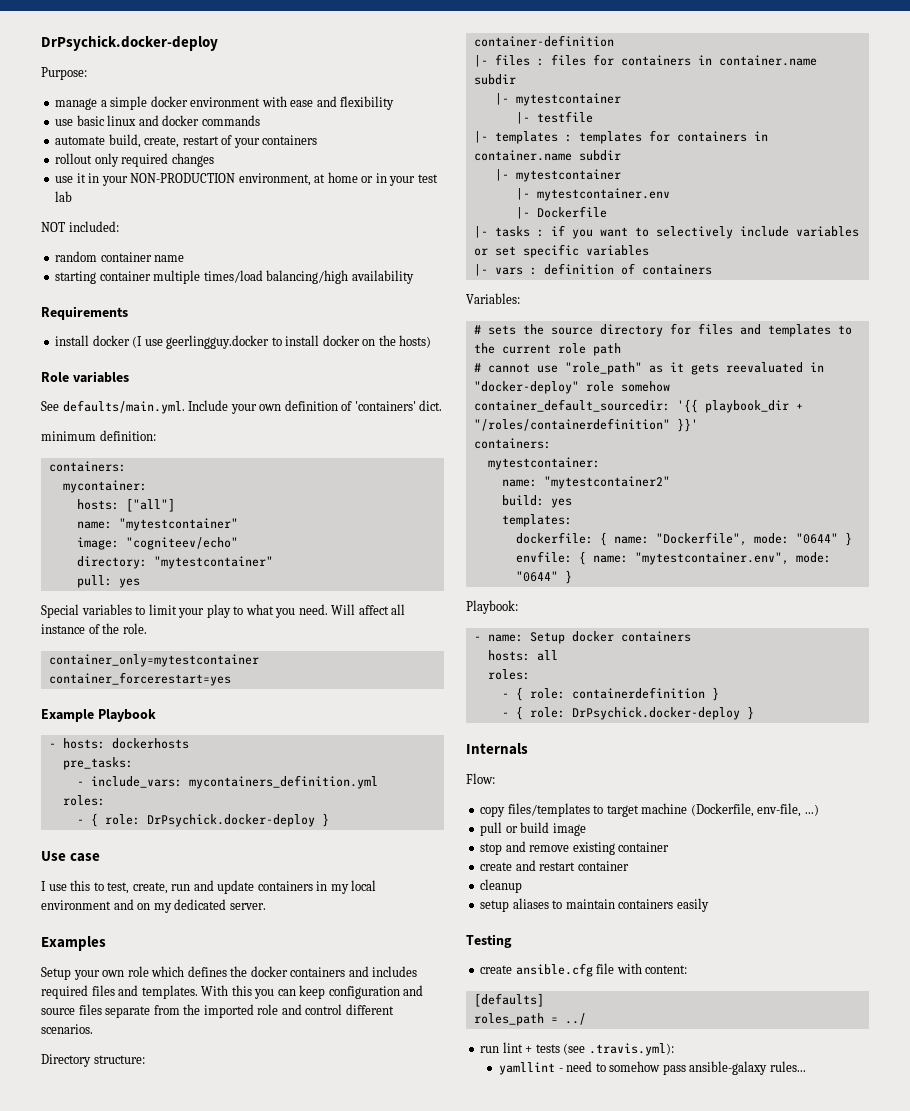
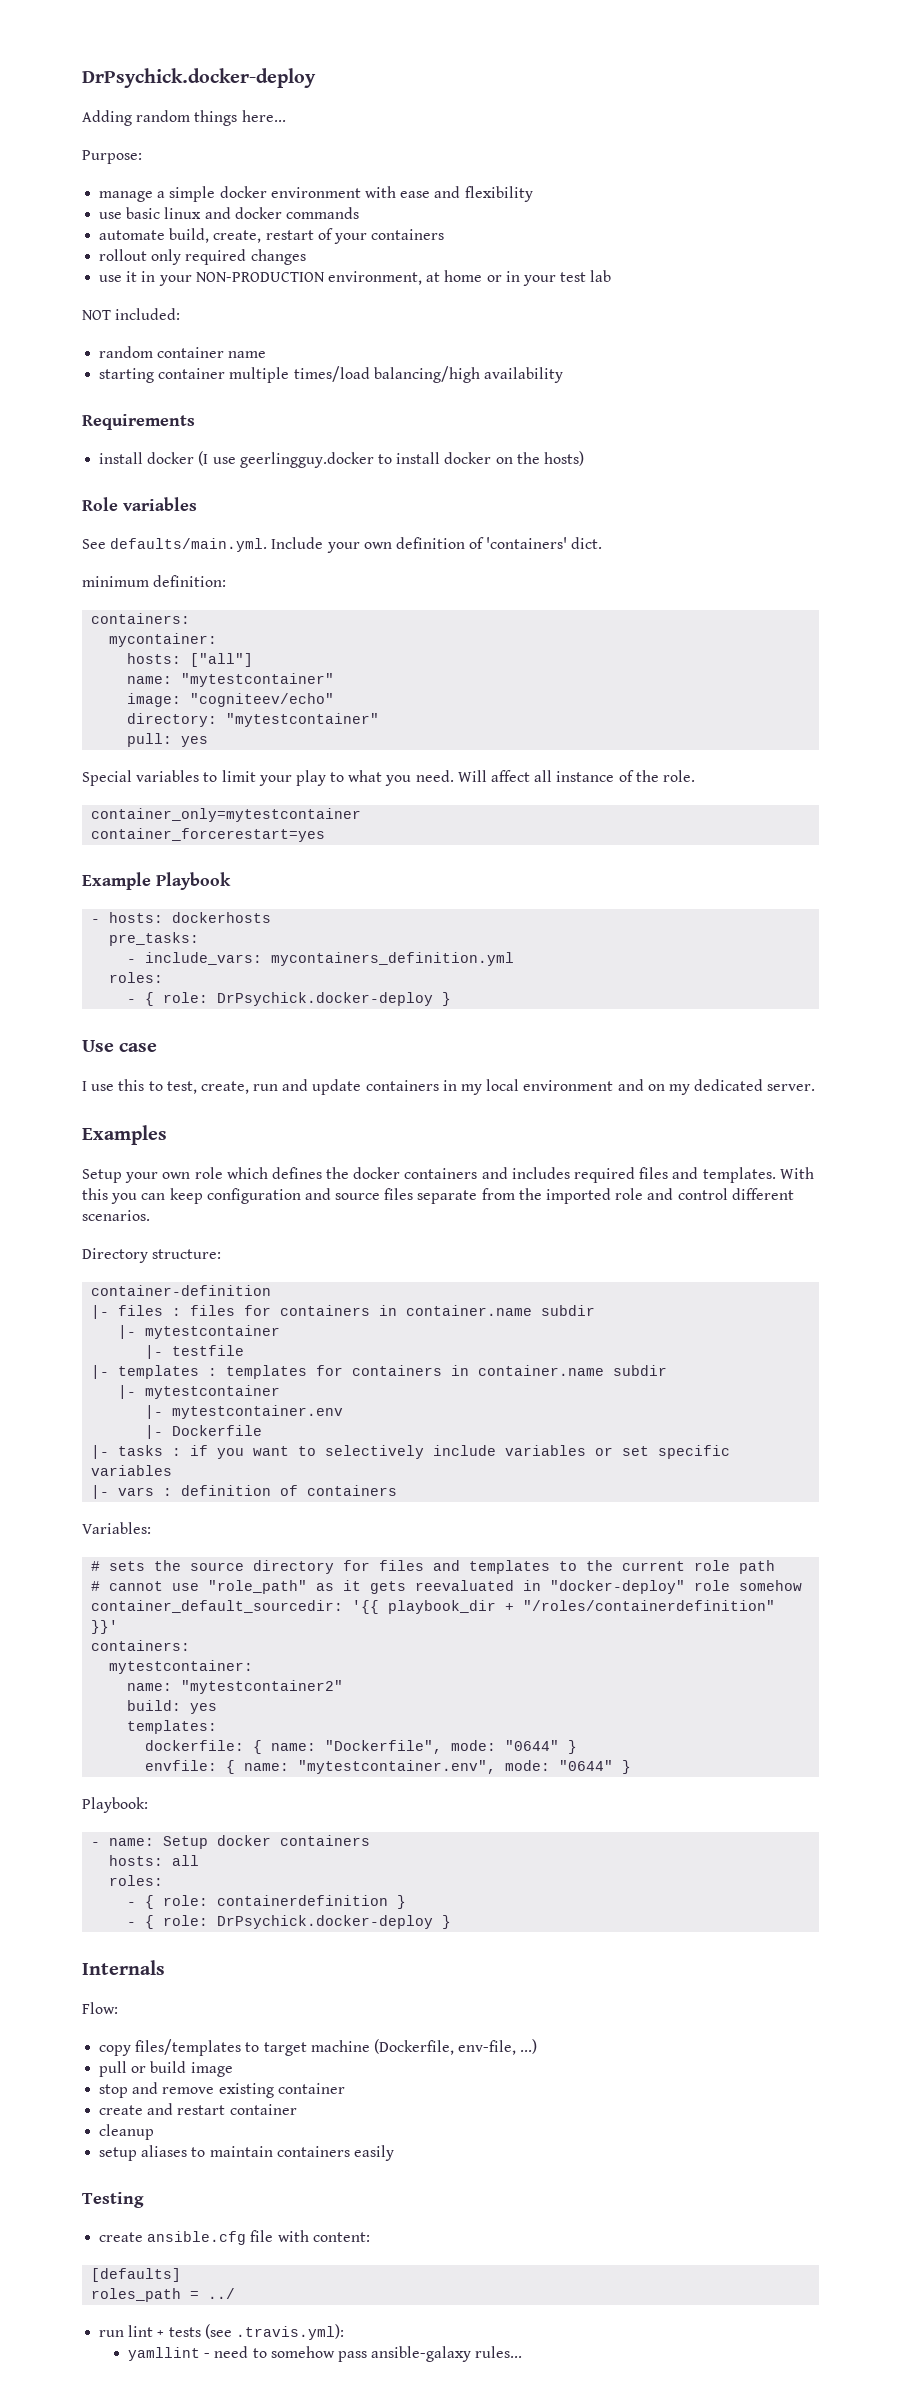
[41,35,218,51] DrPsychick.docker-deploy -> [82,68,316,88] [82,110,286,126] DrPsychick.docker-deploy // Adding random things here...

